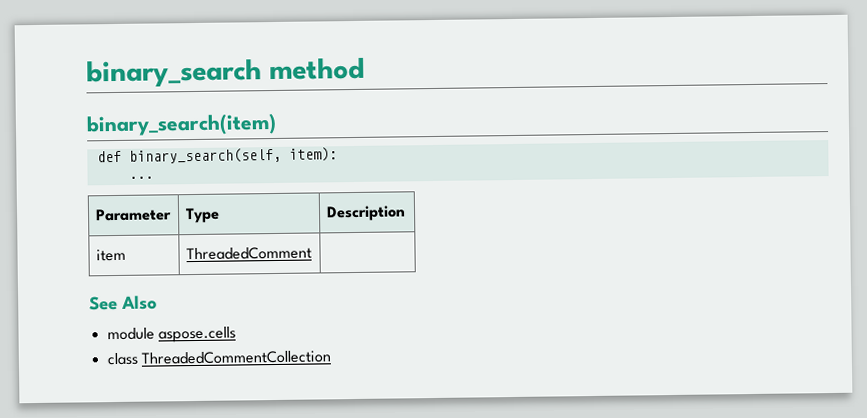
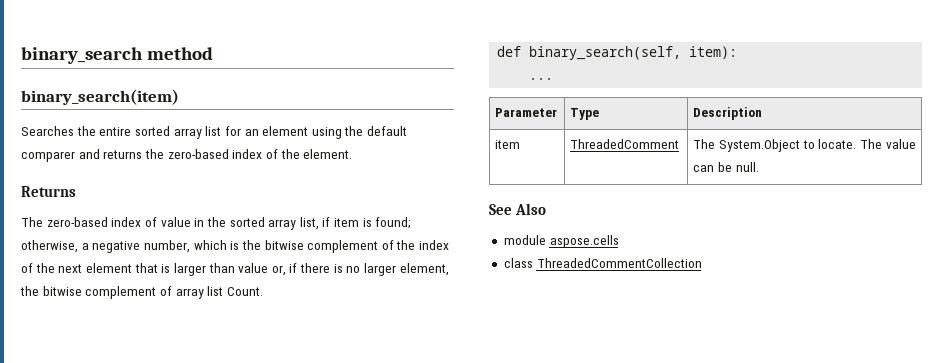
(277, 124) none -> [21,126,408,139] [21,149,353,162] [21,186,76,197] [21,217,412,230] [21,240,450,253] [21,263,449,276] [20,286,263,299] // Searches the entire sorted array list for an element using the default comparer and returns the zero-based index of the element. // Returns // The zero-based index of value in the sorted array list, if item is found; otherwise, a negative number, which is the bitwise complement of the index of the next element that is larger than value or, if there is no larger element, the bitwise complement of array list Count.
(312, 253) none -> [693,139,916,152] [693,162,759,172] The System.Object to locate. The value can be null.

